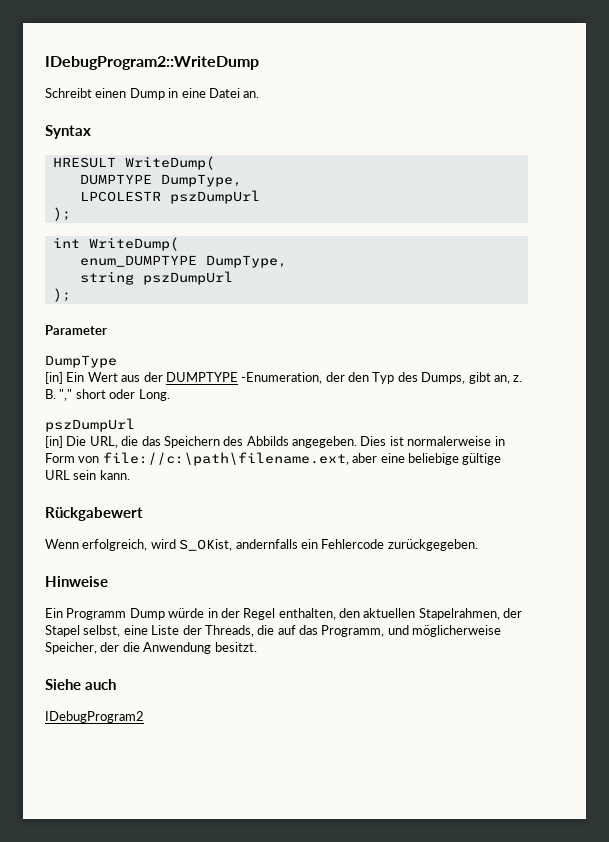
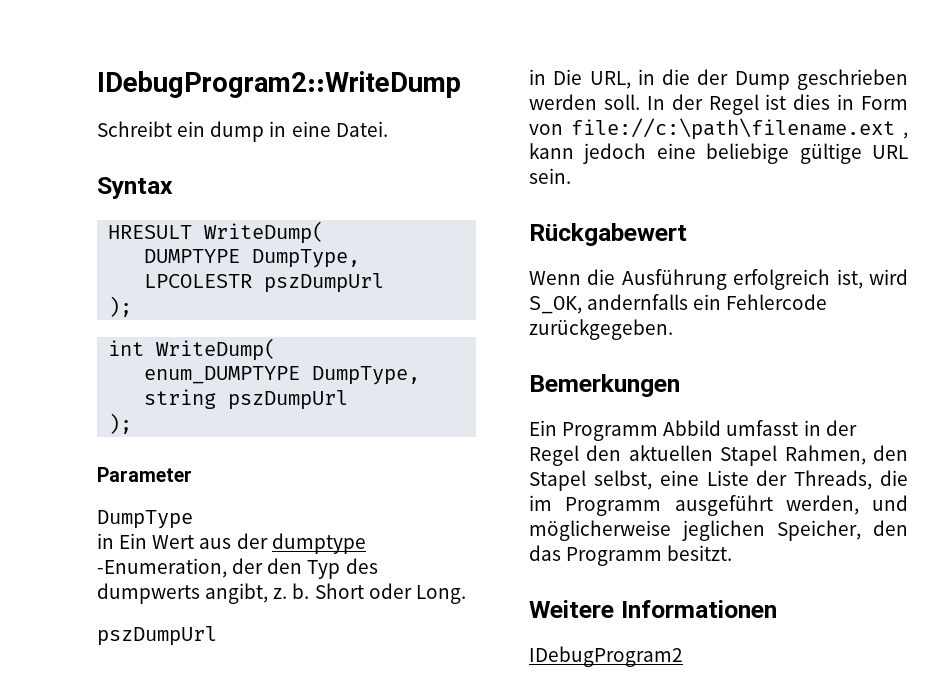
[95,88,260,100] einen Dump in eine Datei an. -> [177,121,388,142] ein dump in eine Datei.
[45,372,63,384] [in] -> [97,533,114,549] in
[165,372,238,382] DUMPTYPE -> [271,533,366,554] dumptype
[421,372,523,384] [45,389,106,401] Dumps, gibt an, z. B. "," short -> [97,583,364,604] dumpwerts angibt, z. b. Short
[45,436,63,448] [in] -> [529,69,546,85] in
[121,436,505,448] [45,452,378,466] die das Speichern des Abbilds angegeben. Dies ist normalerweise in Form von file://c:\path\filename.ext, aber -> [637,69,908,90] [529,94,908,115] [529,118,908,140] [529,143,647,164] in die der Dump geschrieben werden soll. In der Regel ist dies in Form von file://c:\path\filename.ext , kann jedoch
[73,470,130,480] sein kann. -> [529,168,571,184] sein.
[82,539,233,551] erfolgreich, wird S_OKist, -> [587,269,908,290] [529,296,582,314] die Ausführung erfolgreich ist, wird S_OK,
[45,576,108,587] Hinweise -> [529,374,680,397] Bemerkungen
[129,608,205,620] Dump würde -> [663,420,799,436] Abbild umfasst
[278,608,336,620] enthalten, -> (579, 455) none
[418,608,523,620] Stapelrahmen, der -> [720,445,908,466] Stapel Rahmen, den
[277,625,502,637] [45,642,212,654] auf das Programm, und möglicherweise Speicher, der die Anwendung -> [529,495,908,516] [529,520,908,541] [529,545,663,566] im Programm ausgeführt werden, und möglicherweise jeglichen Speicher, den das Programm
[45,679,116,690] Siehe auch -> [529,600,777,618] Weitere Informationen

